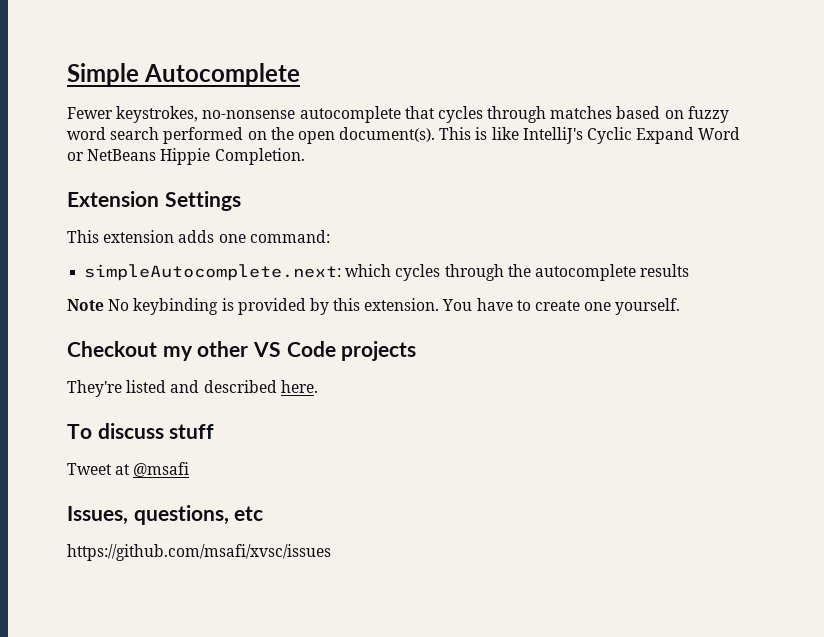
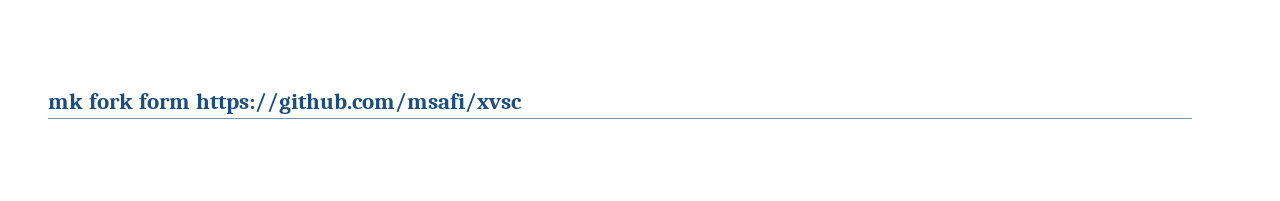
[67,63,301,86] [67,106,729,123] [67,127,741,144] [67,148,305,165] [67,191,241,211] [67,230,330,243] [84,264,690,281] [67,298,681,315] [67,341,417,361] [67,380,318,397] [67,423,215,439] [67,462,190,477] [67,505,264,525] [67,544,331,561] Simple Autocomplete // Fewer keystrokes, no-nonsense autocomplete that cycles through matches based on fuzzy word search performed on the open document(s). This is like IntelliJ's Cyclic Expand Word or NetBeans Hippie Completion. // Extension Settings // This extension adds one command: // simpleAutocomplete.next: which cycles through the autocomplete results // Note No keybinding is provided by this extension. You have to create one yourself. // Checkout my other VS Code projects // They're listed and described here. // To discuss stuff // Tweet at @msafi // Issues, questions, etc // https://github.com/msafi/xvsc/issues -> [48,92,523,114] mk fork form https://github.com/msafi/xvsc

